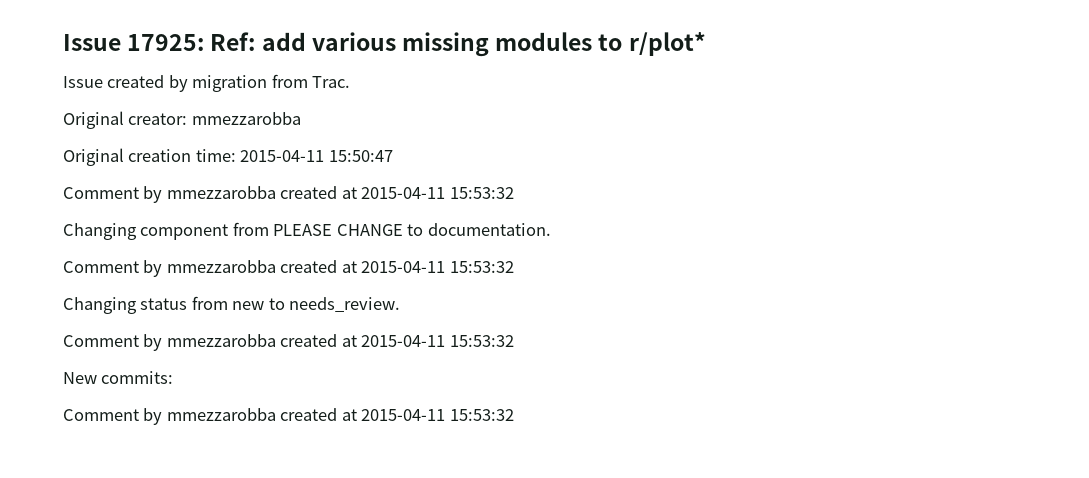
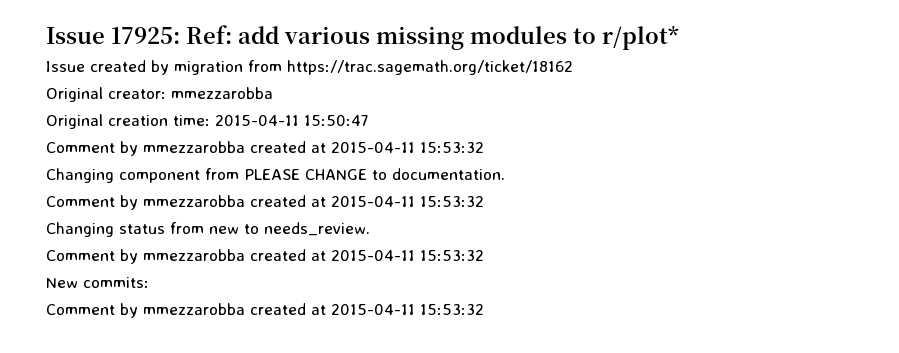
[312,76,351,88] Trac. -> [287,60,573,75] https://trac.sagemath.org/ticket/18162

